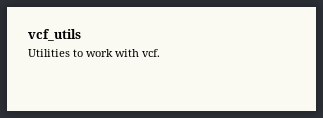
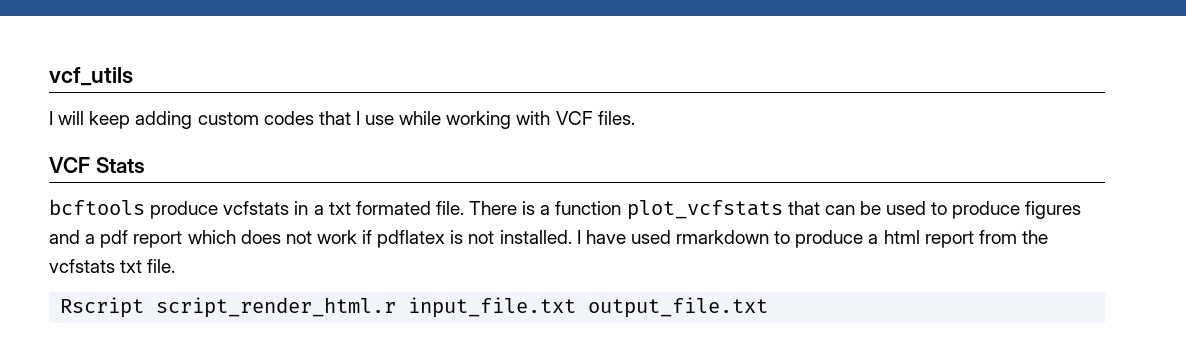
[28,49,160,57] Utilities to work with vcf. -> [49,111,635,129] [49,157,145,173] [49,199,1082,220] [49,230,1048,248] [49,259,176,273] [60,297,769,318] I will keep adding custom codes that I use while working with VCF files. // VCF Stats // bcftools produce vcfstats in a txt formated file. There is a function plot_vcfstats that can be used to produce figures and a pdf report which does not work if pdflatex is not installed. I have used rmarkdown to produce a html report from the vcfstats txt file. // Rscript script_render_html.r input_file.txt output_file.txt

